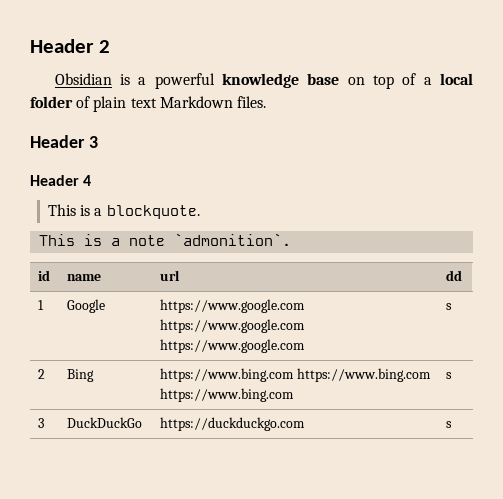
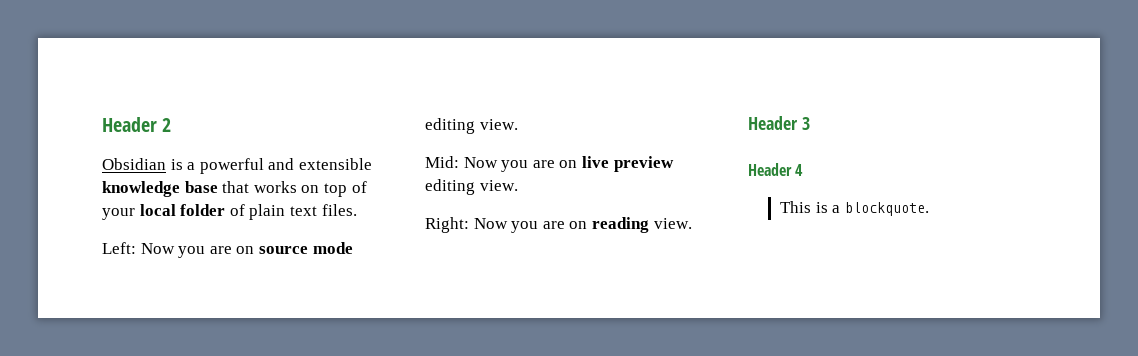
[222,73,340,88] knowledge base -> [268,158,372,170] [102,181,297,197] and extensible knowledge base that works
[423,77,432,85] a -> [102,208,135,220] your
[159,96,233,108] Markdown -> (317, 211) none
(266, 102) none -> [102,242,353,258] [425,118,518,134] [425,156,674,172] [425,179,518,195] [425,217,692,233] // Left: Now you are on source mode editing view. // Mid: Now you are on live preview editing view. // Right: Now you are on reading view.
[39,233,292,246] [38,270,51,281] [67,274,102,281] [160,270,181,281] [446,270,463,281] [38,300,45,310] [67,299,106,313] [160,299,306,313] [160,319,306,333] [160,339,306,353] [446,303,453,310] [38,369,46,379] [67,369,95,382] [160,368,432,382] [160,388,295,402] [446,372,453,379] [38,418,45,428] [67,417,143,428] [160,417,306,431] [446,421,453,428] // This is a note `admonition`. // id | name | url | dd // 1 | Google | https://www.google.com https://www.google.com https://www.google.com | s // 2 | Bing | https://www.bing.com https://www.bing.com https://www.bing.com | s // 3 | DuckDuckGo | https://duckduckgo.com | s -> (929, 209) none

